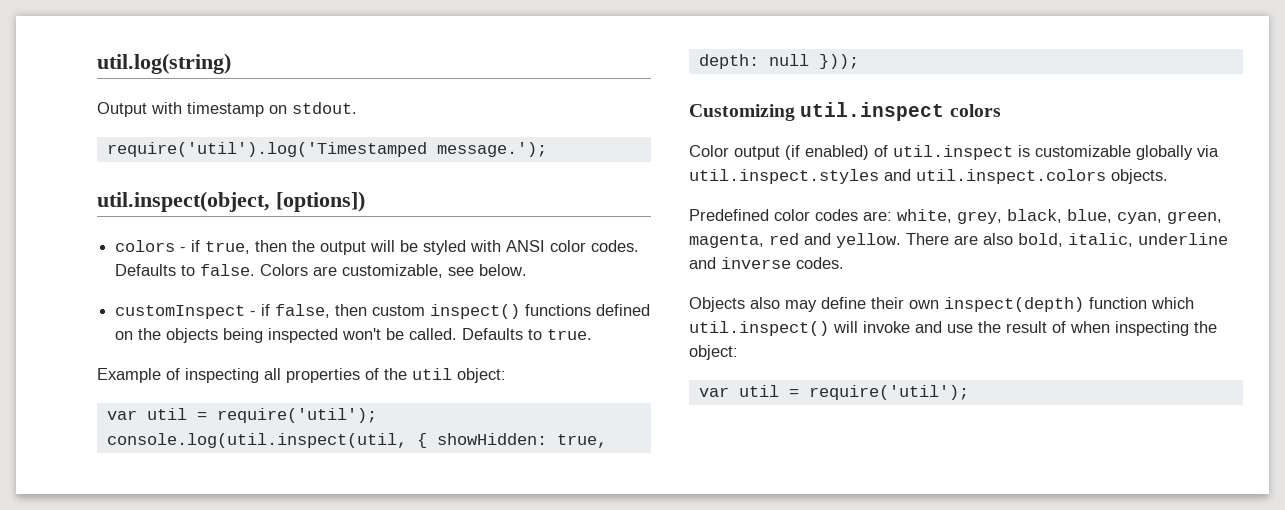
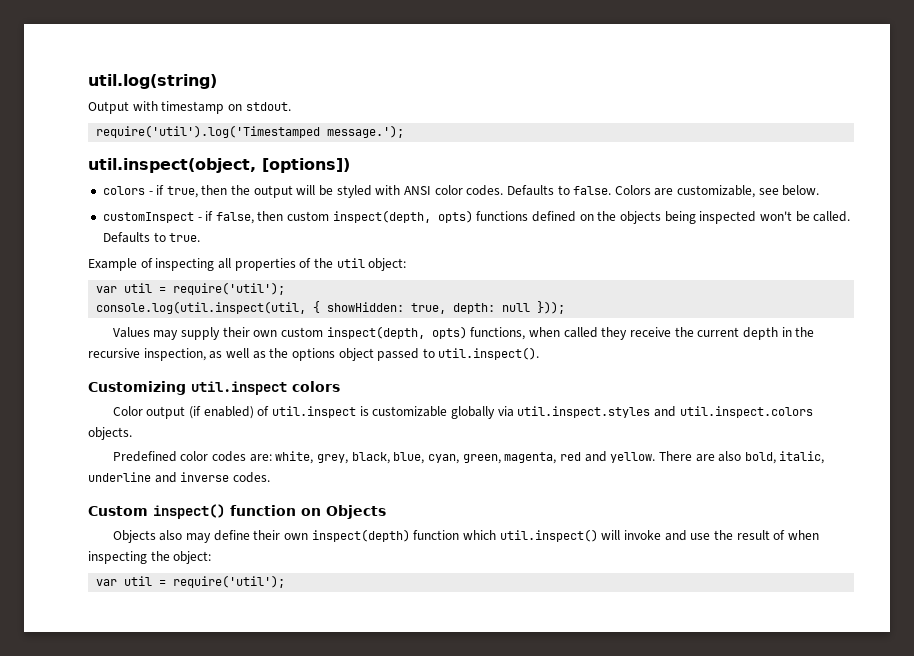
[430,304,521,319] inspect() -> [332,210,473,223] inspect(depth, opts)
(859, 61) none -> [112,326,815,340] [88,347,540,361] // Values may supply their own custom inspect(depth, opts) functions, when called they receive the current depth in the recursive inspection, as well as the options object passed to util.inspect().
(844, 263) none -> [88,504,386,519] // Custom inspect() function on Objects

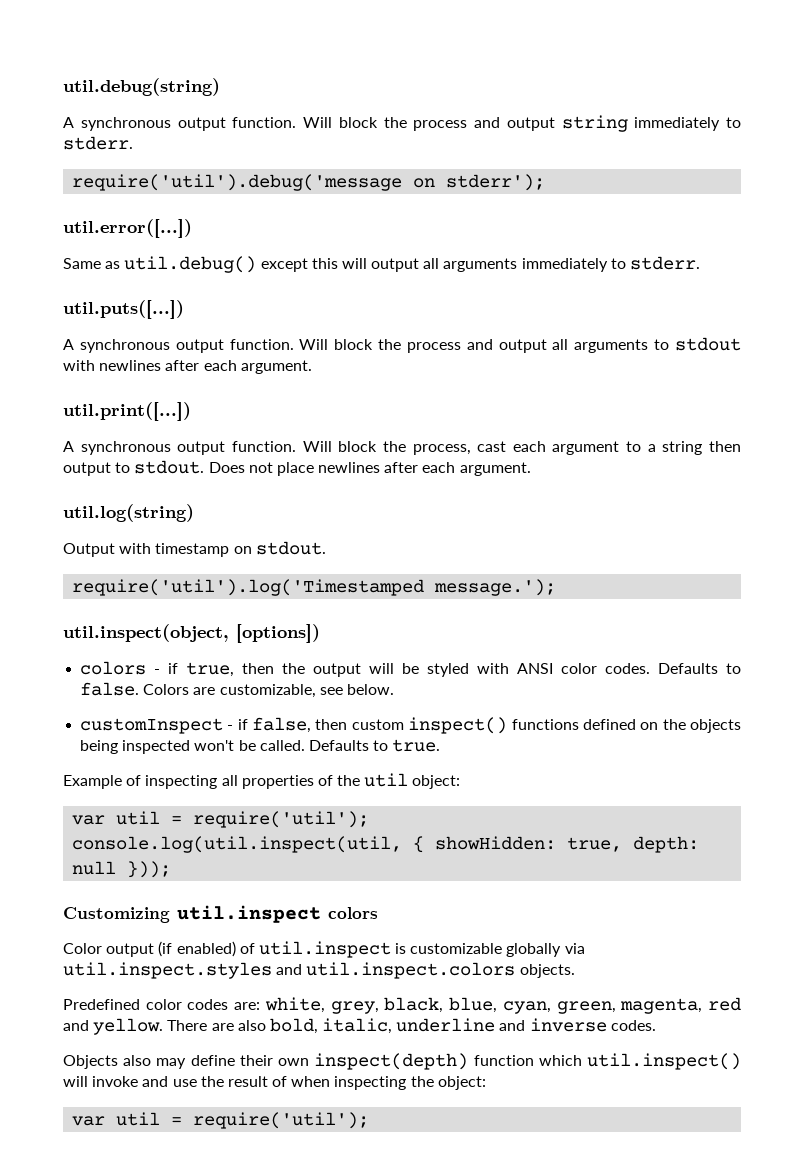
(88, 81) none -> [63,78,220,96] [63,115,741,132] [63,136,133,150] [72,174,546,191] [63,219,192,238] [63,256,701,273] [63,300,184,319] [63,337,741,353] [63,360,312,374] [63,402,191,421] [63,441,741,455] [63,460,531,476] util.debug(string) // A synchronous output function. Will block the process and output string immediately to stderr. // require('util').debug('message on stderr'); // util.error([...]) // Same as util.debug() except this will output all arguments immediately to stderr. // util.puts([...]) // A synchronous output function. Will block the process and output all arguments to stdout with newlines after each argument. // util.print([...]) // A synchronous output function. Will block the process, cast each argument to a string then output to stdout. Does not place newlines after each argument. //
[332,210,473,223] inspect(depth, opts) -> [408,717,508,734] inspect()
[112,326,815,340] [88,347,540,361] // Values may supply their own custom inspect(depth, opts) functions, when called they receive the current depth in the recursive inspection, as well as the options object passed to util.inspect(). -> (172, 869) none
[88,504,386,519] // Custom inspect() function on Objects -> (656, 1025) none

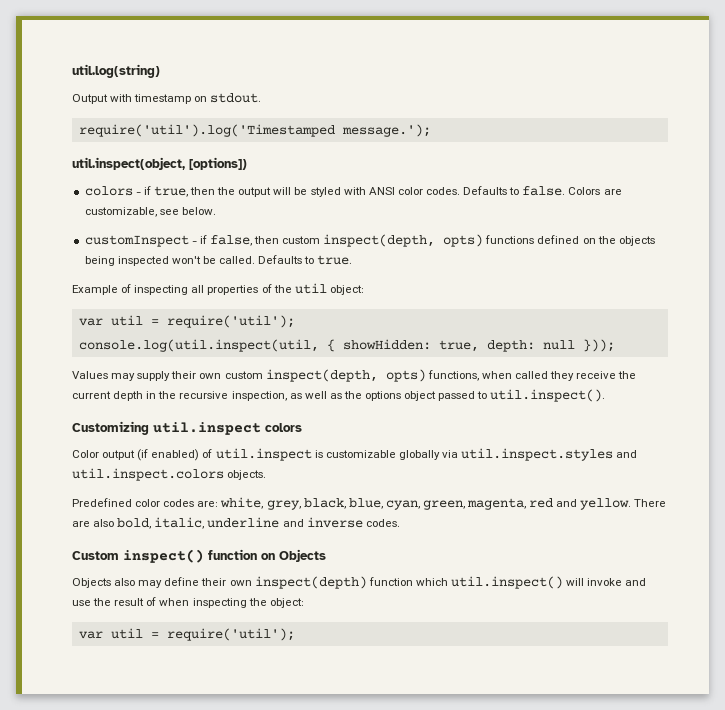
[63,78,220,96] [63,115,741,132] [63,136,133,150] [72,174,546,191] [63,219,192,238] [63,256,701,273] [63,300,184,319] [63,337,741,353] [63,360,312,374] [63,402,191,421] [63,441,741,455] [63,460,531,476] util.debug(string) // A synchronous output function. Will block the process and output string immediately to stderr. // require('util').debug('message on stderr'); // util.error([...]) // Same as util.debug() except this will output all arguments immediately to stderr. // util.puts([...]) // A synchronous output function. Will block the process and output all arguments to stdout with newlines after each argument. // util.print([...]) // A synchronous output function. Will block the process, cast each argument to a string then output to stdout. Does not place newlines after each argument. // -> (72, 71) none
[408,717,508,734] inspect() -> [323,234,484,247] inspect(depth, opts)
(172, 869) none -> [72,369,637,382] [72,389,606,402] // Values may supply their own custom inspect(depth, opts) functions, when called they receive the current depth in the recursive inspection, as well as the options object passed to util.inspect().
(656, 1025) none -> [72,549,326,563] // Custom inspect() function on Objects

